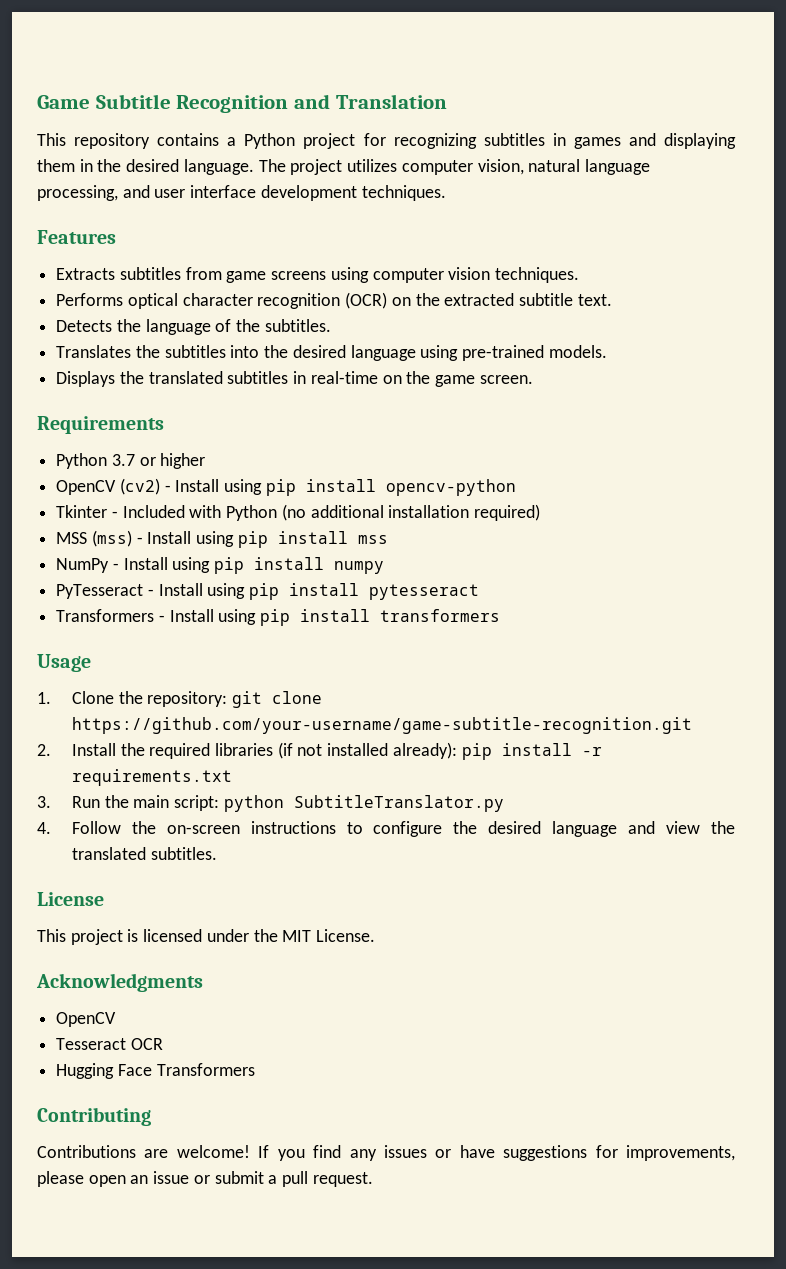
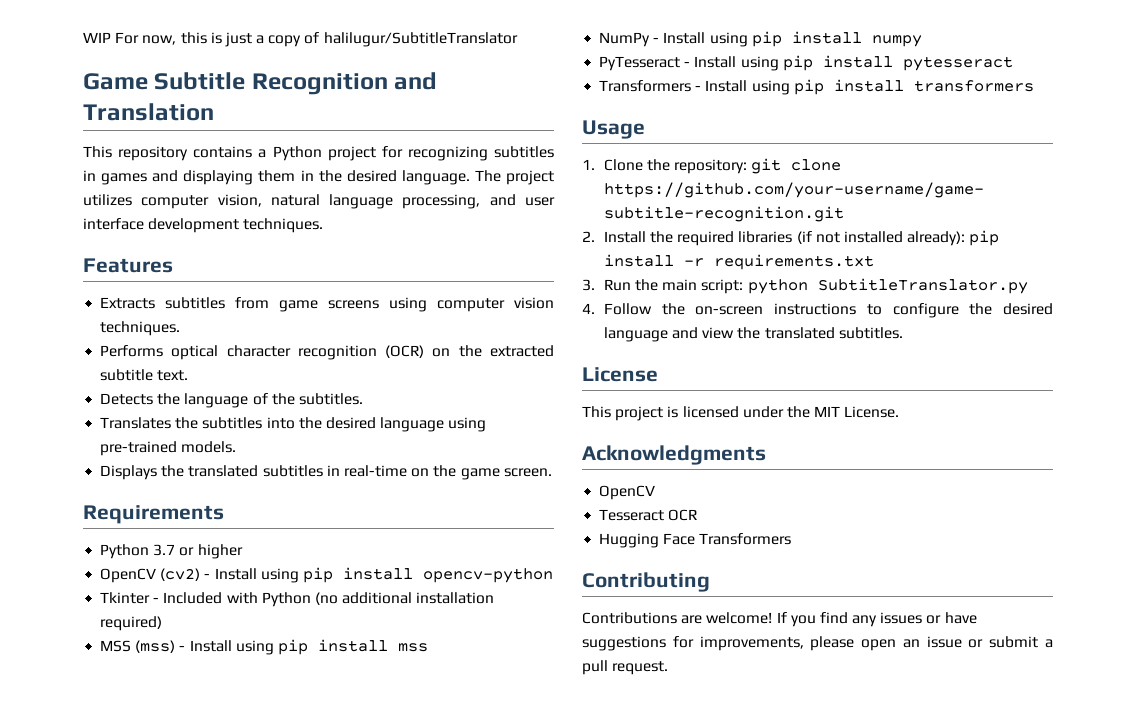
(37, 102) none -> [83,32,518,47] WIP For now, this is just a copy of halilugur/SubtitleTranslator //

